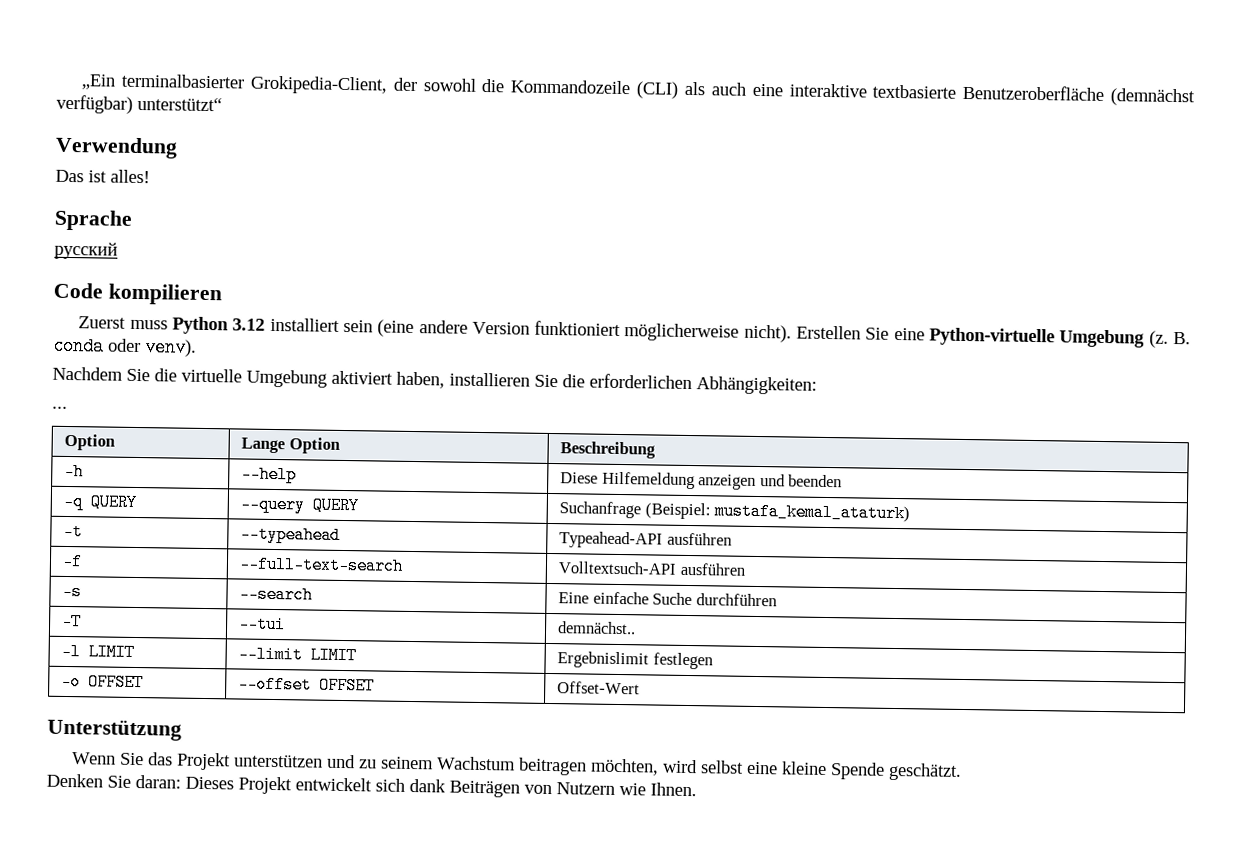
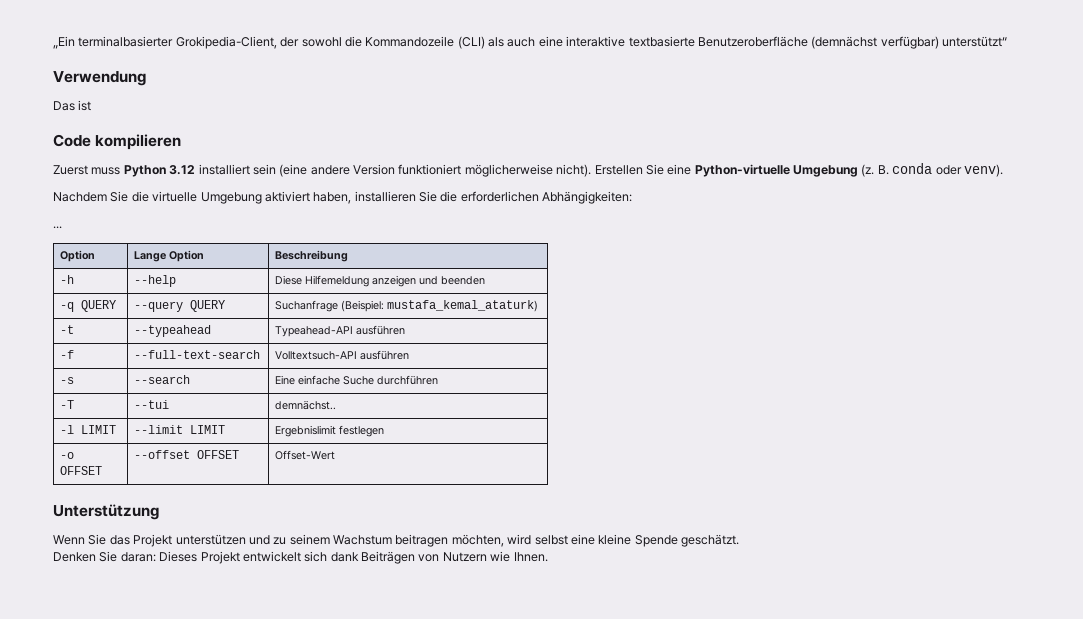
[110,169,150,184] [54,209,133,231] [54,241,118,260] alles! // Sprache // русский -> (92, 105) none

